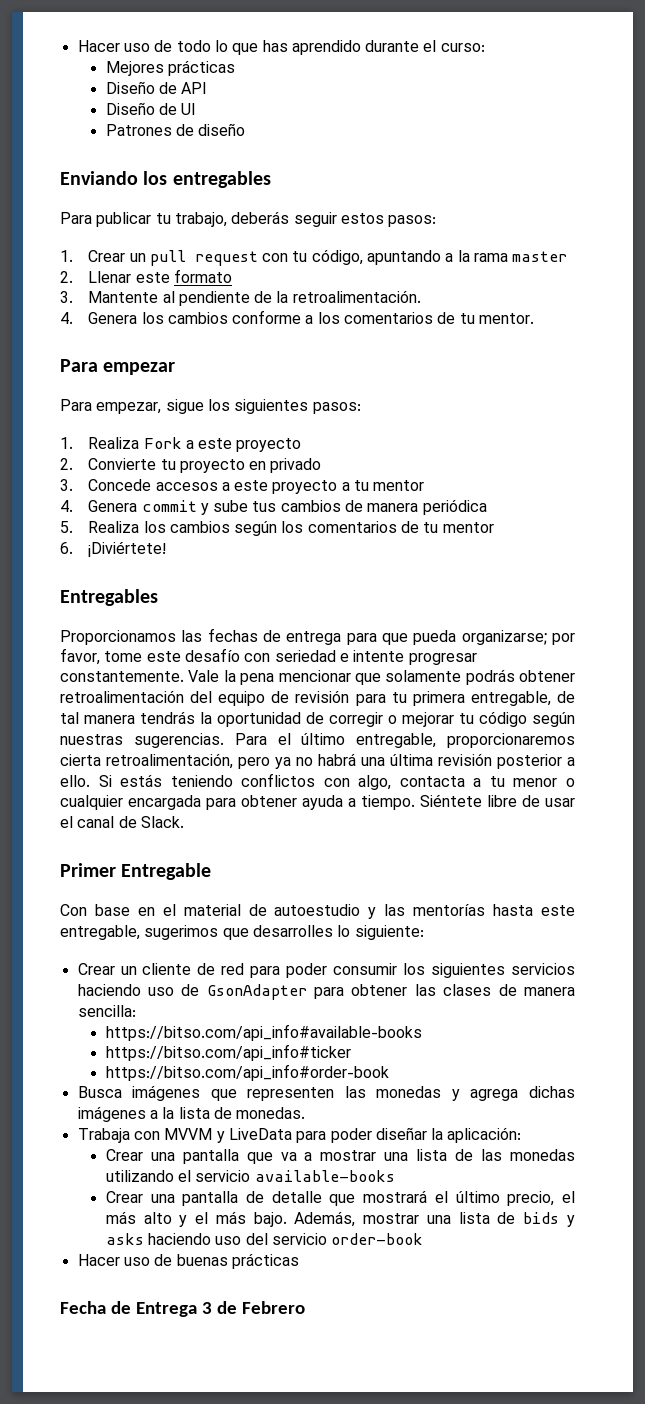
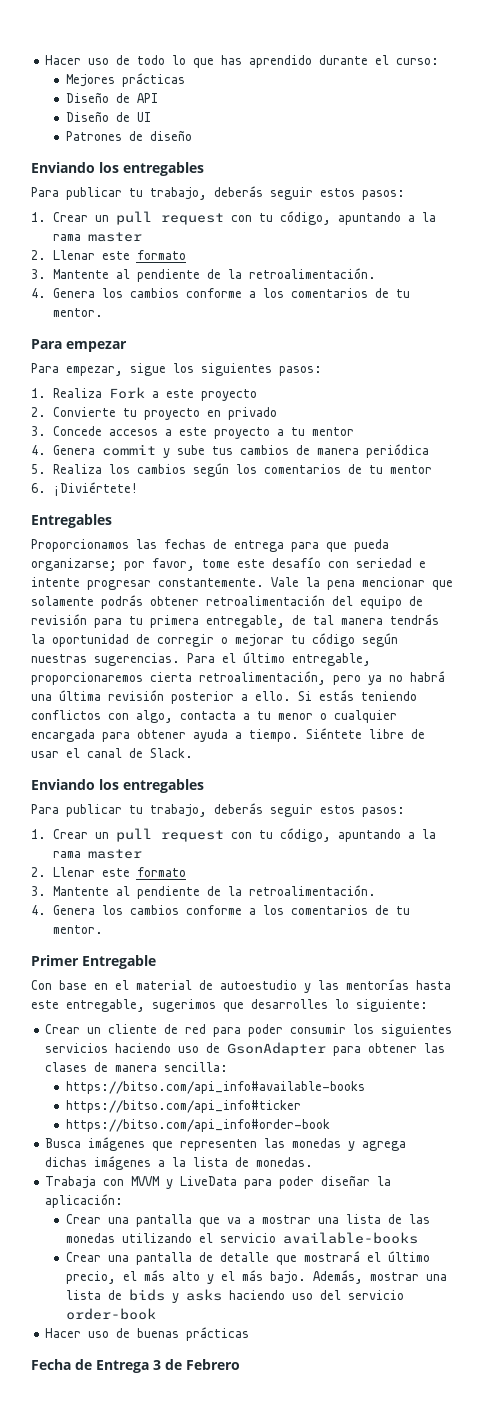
(184, 822) none -> [31,779,204,793] [31,803,405,817] [31,828,436,842] [52,849,142,859] [31,867,186,877] [31,885,376,899] [31,905,410,915] [52,925,103,934] // Enviando los entregables // Para publicar tu trabajo, deberás seguir estos pasos: // 1. Crear un pull request con tu código, apuntando a la rama master // 2. Llenar este formato // 3. Mantente al pendiente de la retroalimentación. // 4. Genera los cambios conforme a los comentarios de tu mentor.

